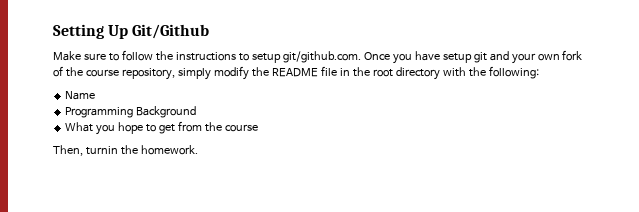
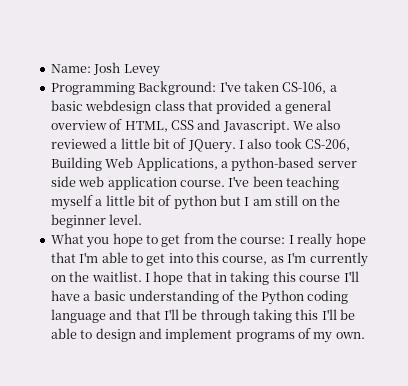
[53,24,210,39] [53,50,583,64] [53,66,539,80] [65,91,96,100] [65,106,197,118] Setting Up Git/Github // Make sure to follow the instructions to setup git/github.com. Once you have setup git and your own fork of the course repository, simply modify the README file in the root directory with the following: // Name // Programming Background -> [50,62,160,77] [50,81,337,95] [50,100,331,114] [50,119,341,133] [50,138,351,153] [50,157,357,172] [50,176,339,190] [50,195,340,210] [50,214,143,228] Name: Josh Levey // Programming Background: I've taken CS-106, a basic webdesign class that provided a general overview of HTML, CSS and Javascript. We also reviewed a little bit of JQuery. I also took CS-206, Building Web Applications, a python-based server side web application course. I've been teaching myself a little bit of python but I am still on the beginner level.
[224,124,258,132] [53,145,198,156] course // Then, turnin the homework. -> [240,233,366,248] [50,252,368,267] [50,271,359,285] [50,290,349,305] [50,309,356,323] [50,328,365,343] course: I really hope that I'm able to get into this course, as I'm currently on the waitlist. I hope that in taking this course I'll have a basic understanding of the Python coding language and that I'll be through taking this I'll be able to design and implement programs of my own.

